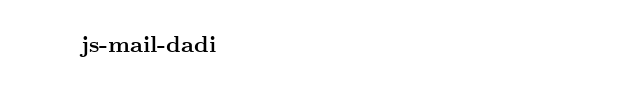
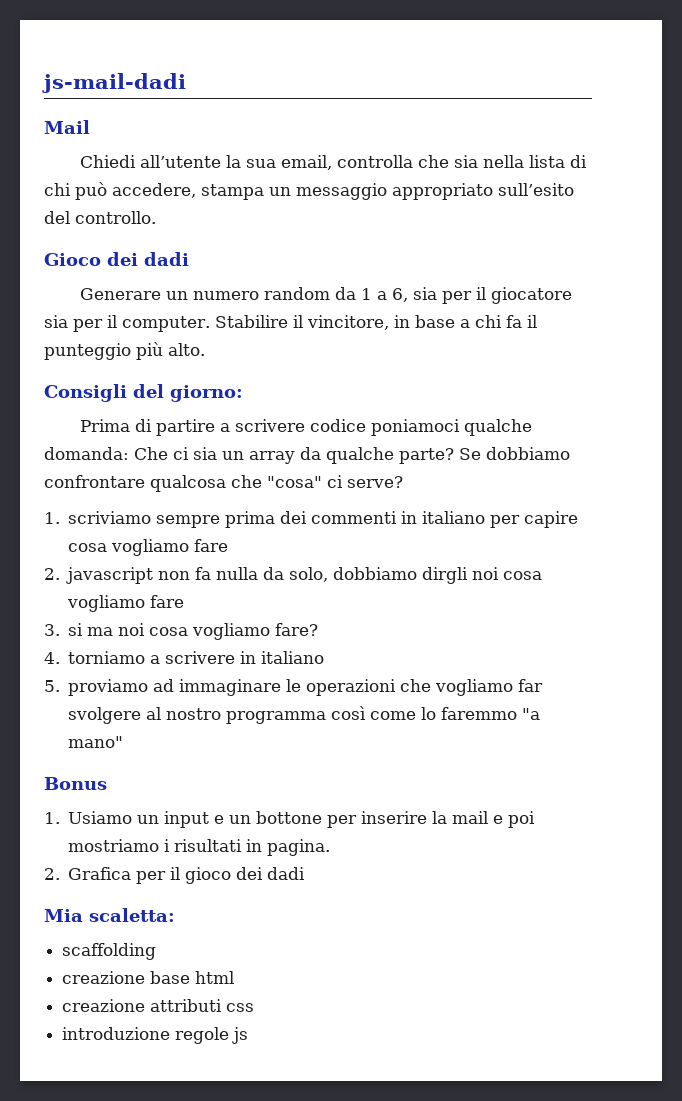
(216, 46) none -> [44,120,90,134] [79,155,587,170] [44,182,574,200] [44,211,156,224] [44,252,189,266] [79,287,572,304] [44,315,537,332] [44,342,205,360] [44,384,243,402] [79,419,532,436] [44,447,570,464] [44,475,403,492] [44,511,579,528] [68,539,229,556] [44,567,543,584] [67,595,185,612] [44,623,319,640] [44,651,325,664] [44,679,544,696] [68,706,541,724] [68,736,124,748] [44,777,107,790] [44,811,536,828] [68,839,331,856] [44,867,306,884] [44,908,175,922] [62,943,157,960] [62,971,235,984] [62,999,255,1012] [62,1027,249,1044] // Mail // Chiedi all’utente la sua email, controlla che sia nella lista di chi può accedere, stampa un messaggio appropriato sull’esito del controllo. // Gioco dei dadi // Generare un numero random da 1 a 6, sia per il giocatore sia per il computer. Stabilire il vincitore, in base a chi fa il punteggio più alto. // Consigli del giorno: // Prima di partire a scrivere codice poniamoci qualche domanda: Che ci sia un array da qualche parte? Se dobbiamo confrontare qualcosa che "cosa" ci serve? // 1. scriviamo sempre prima dei commenti in italiano per capire cosa vogliamo fare // 2. javascript non fa nulla da solo, dobbiamo dirgli noi cosa vogliamo fare // 3. si ma noi cosa vogliamo fare? // 4. torniamo a scrivere in italiano // 5. proviamo ad immaginare le operazioni che vogliamo far svolgere al nostro programma così come lo faremmo "a mano" // Bonus // 1. Usiamo un input e un bottone per inserire la mail e poi mostriamo i risultati in pagina. // 2. Grafica per il gioco dei dadi // Mia scaletta: // scaffolding // creazione base html // creazione attributi css // introduzione regole js

